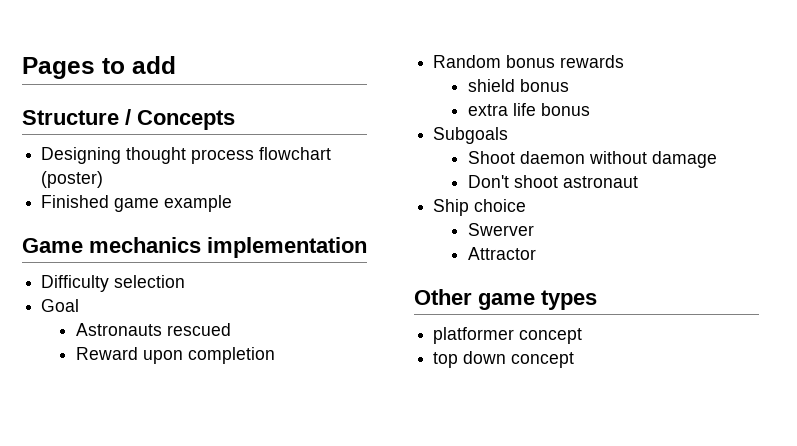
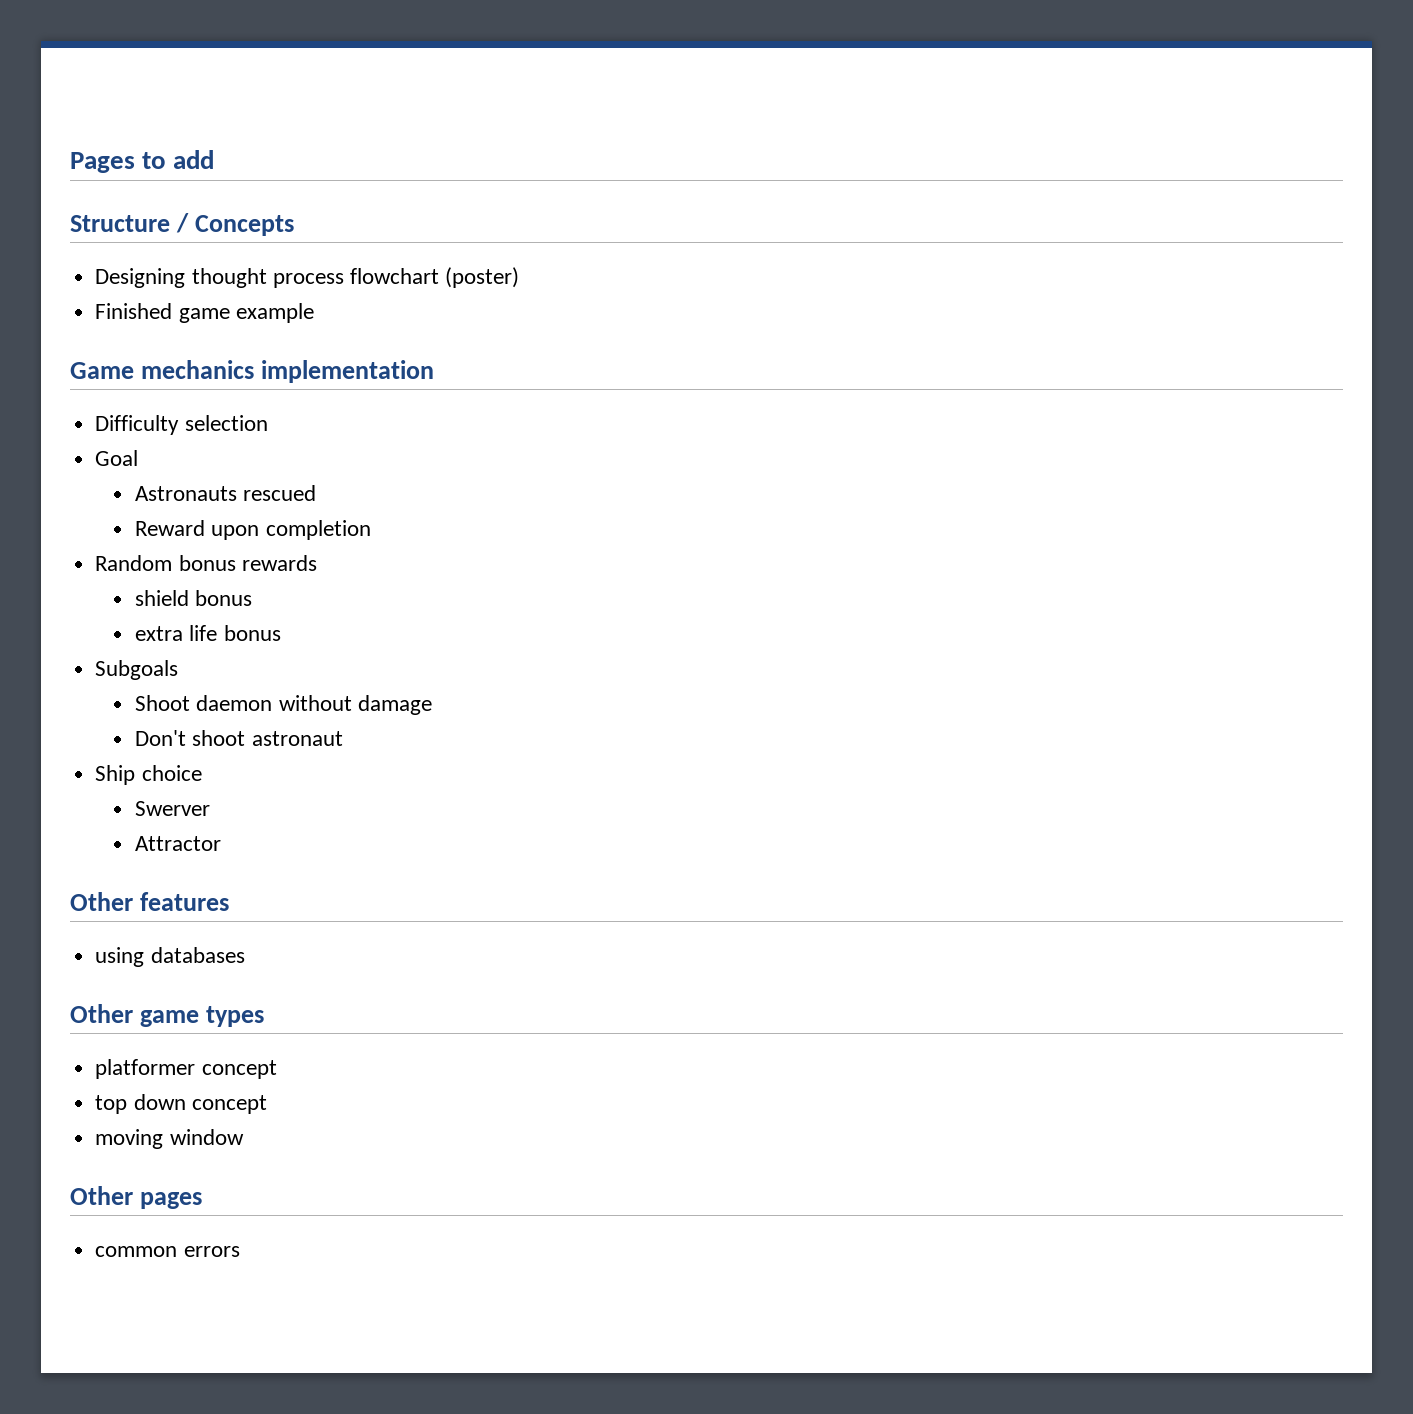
(536, 253) none -> [70,892,229,911] [95,947,245,967] // Other features // using databases
(575, 360) none -> [95,1129,244,1149] [70,1186,202,1209] [95,1246,240,1257] // moving window // Other pages // common errors

